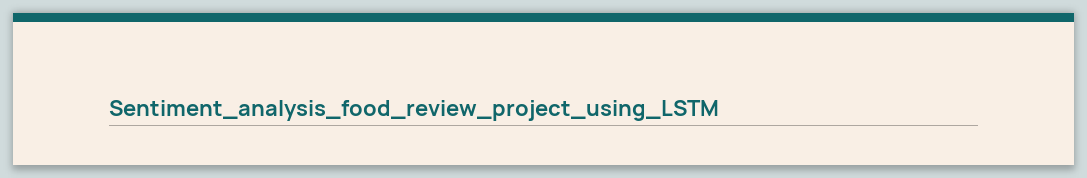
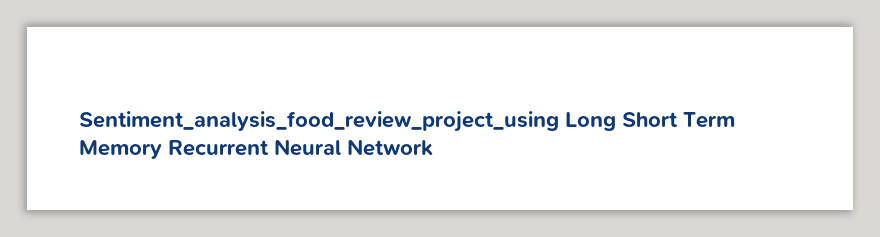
[109,100,719,121] Sentiment_analysis_food_review_project_using_LSTM -> [79,111,735,132] [79,139,433,159] Sentiment_analysis_food_review_project_using Long Short Term Memory Recurrent Neural Network

